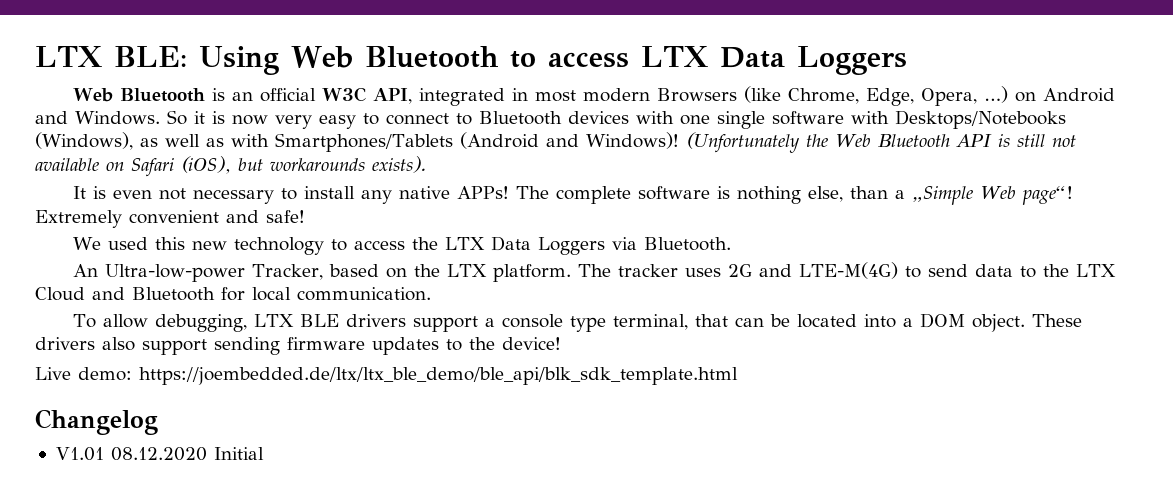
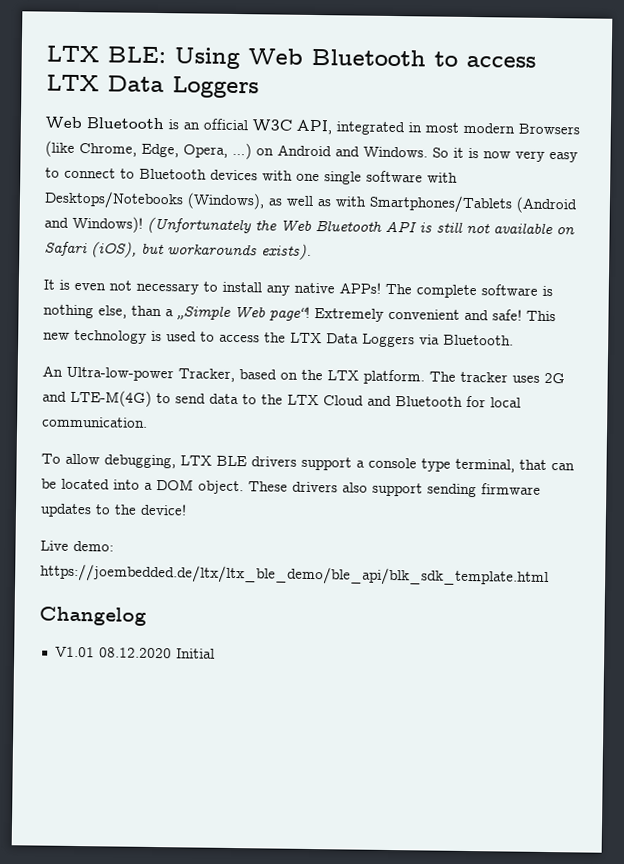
[72,237,324,255] // We used this new technology -> [526,310,556,322] [43,329,197,344] This new technology is used

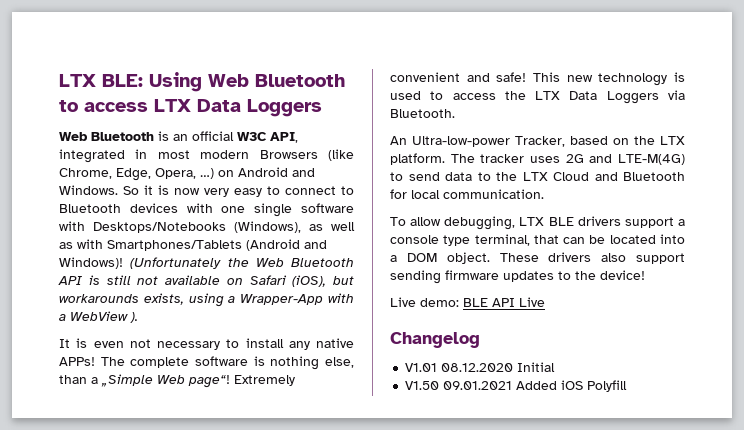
[261,243,312,260] exists). -> [143,293,355,307] [59,311,138,323] exists, using a Wrapper-App with a WebView ).
[40,563,549,588] https://joembedded.de/ltx/ltx_ble_demo/ble_api/blk_sdk_template.html -> [463,297,545,307] BLE API Live
(215, 653) none -> [405,380,628,392] // V1.50 09.01.2021 Added iOS Polyfill

